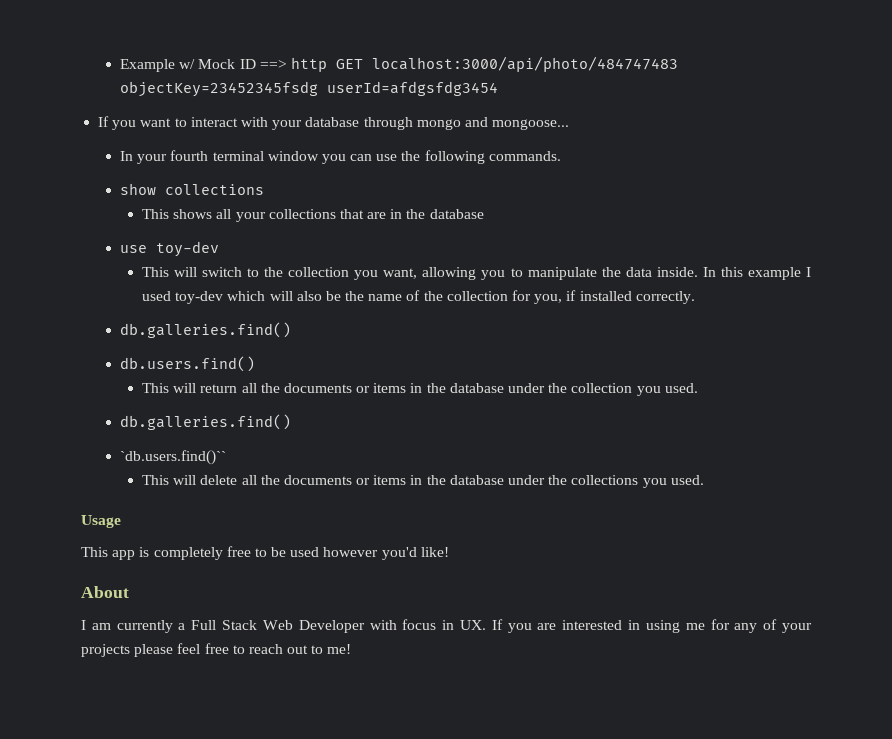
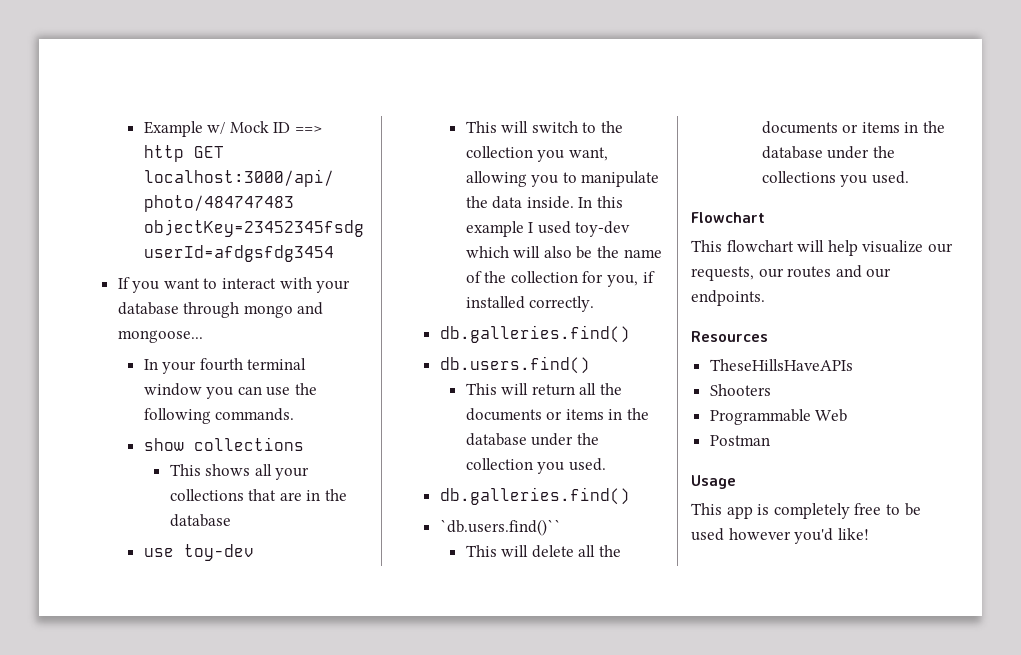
(704, 480) none -> [691,212,765,223] [691,240,953,256] [691,265,892,281] [691,290,765,306] [691,331,768,342] [709,359,853,371] [709,384,771,396] [709,409,848,425] [709,435,770,446] // Flowchart // This flowchart will help visualize our requests, our routes and our endpoints. // Resources // TheseHillsHaveAPIs // Shooters // Programmable Web // Postman
[81,586,129,598] [81,619,813,633] [81,643,352,657] // About // I am currently a Full Stack Web Developer with focus in UX. If you are interested in using me for any of your projects please feel free to reach out to me! -> (869, 534) none

